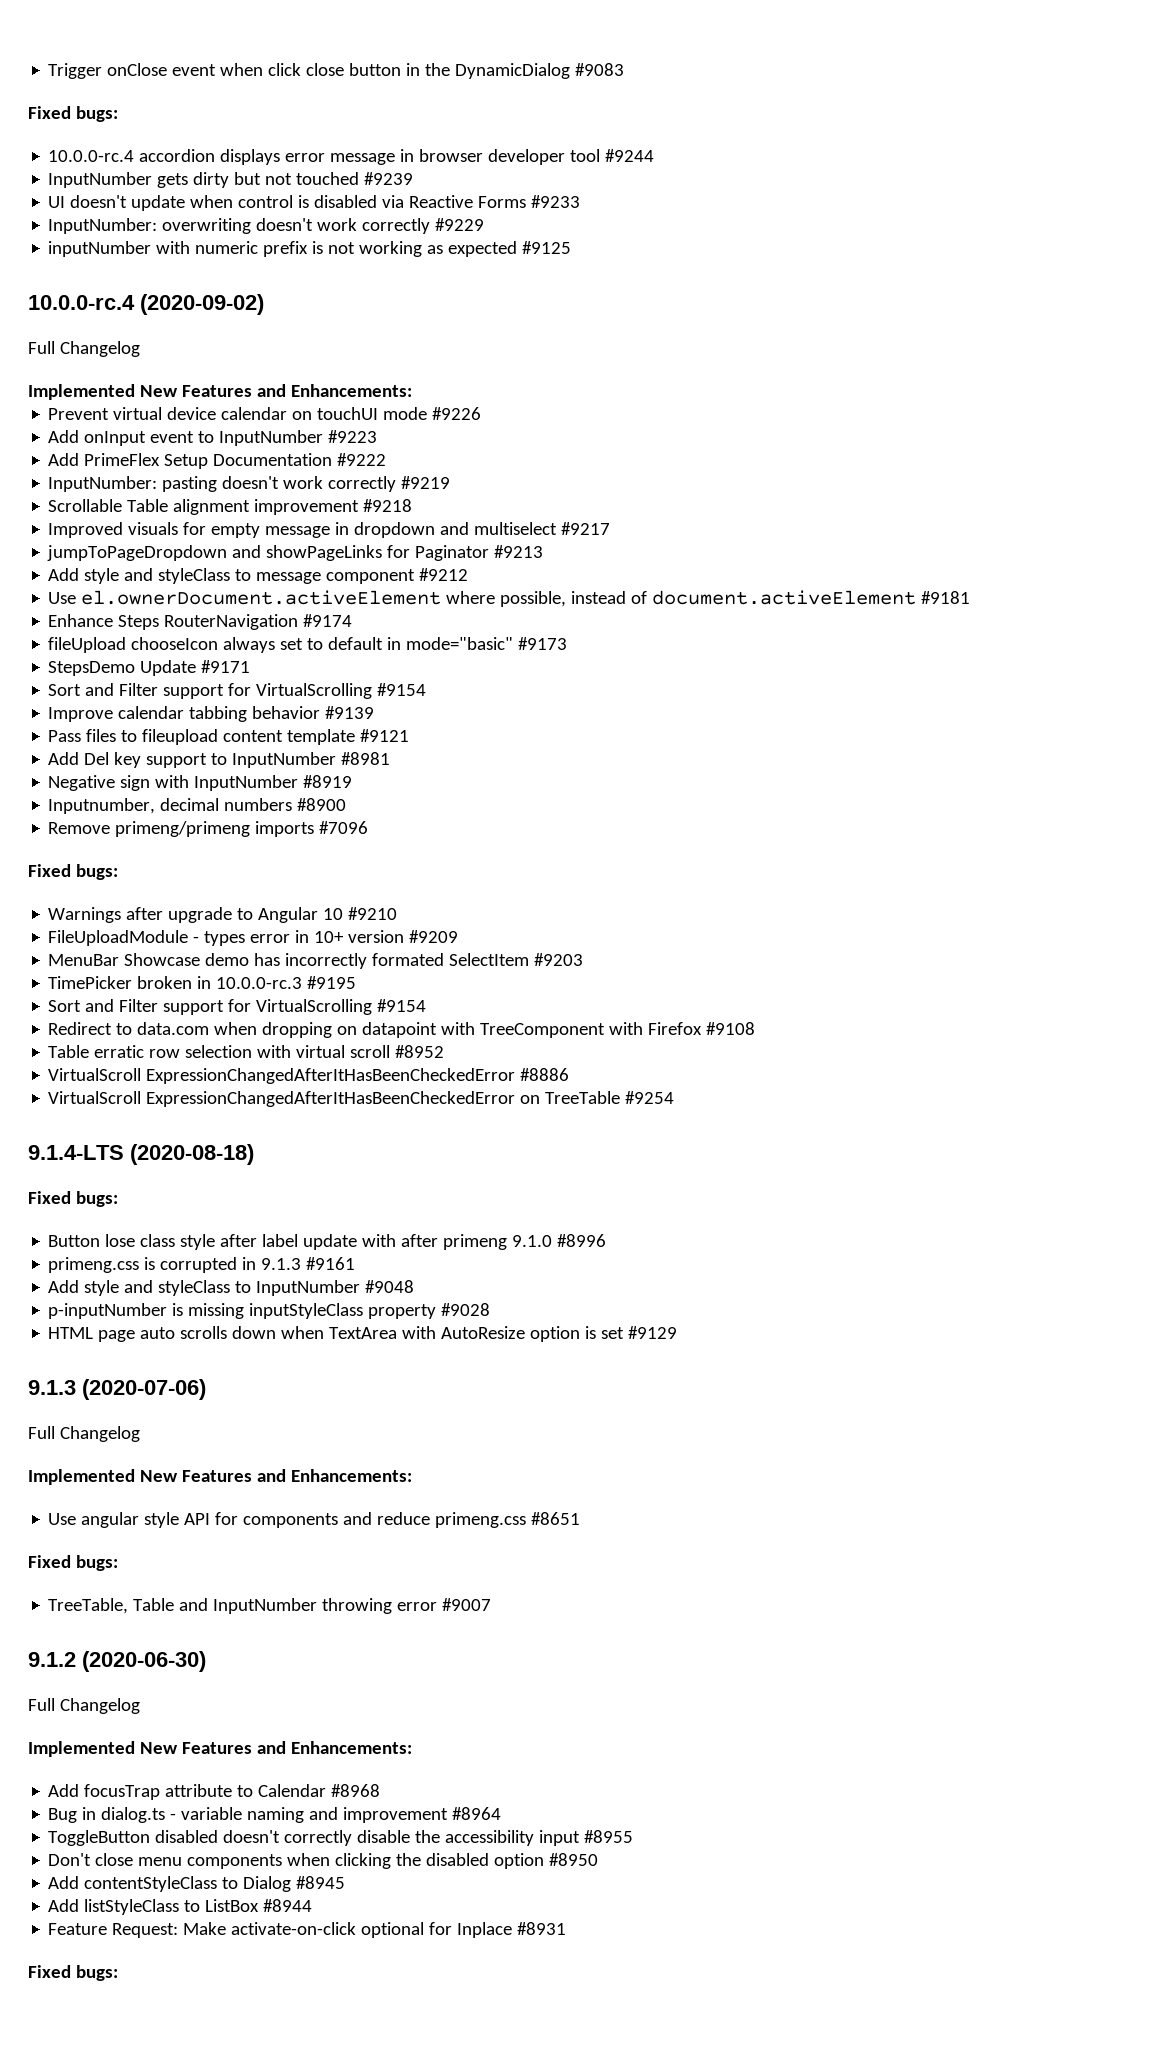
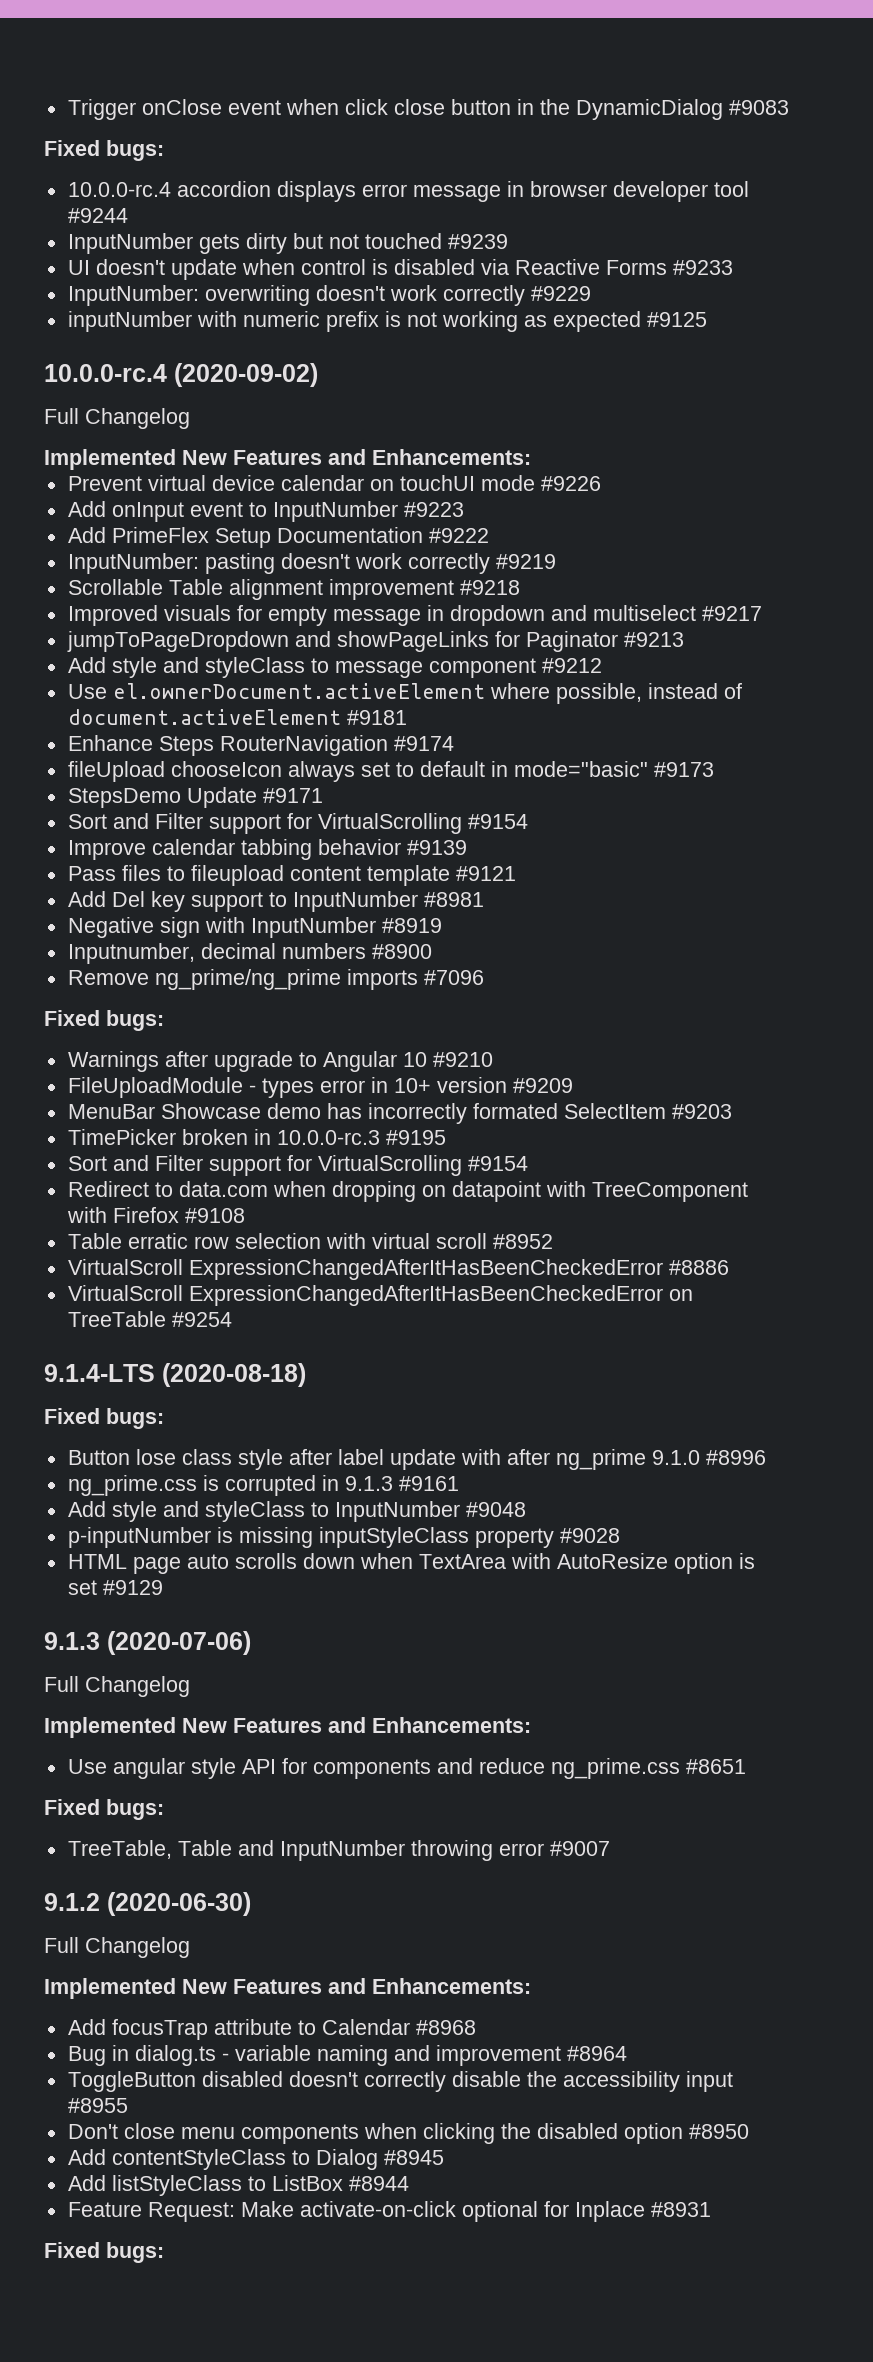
[115,821,251,837] primeng/primeng -> [154,969,341,990] ng_prime/ng_prime
[443,1234,508,1250] primeng -> [555,1449,646,1470] ng_prime
[48,1257,140,1273] primeng.css -> [67,1475,197,1496] ng_prime.css
[435,1512,527,1528] primeng.css -> [550,1758,680,1779] ng_prime.css

